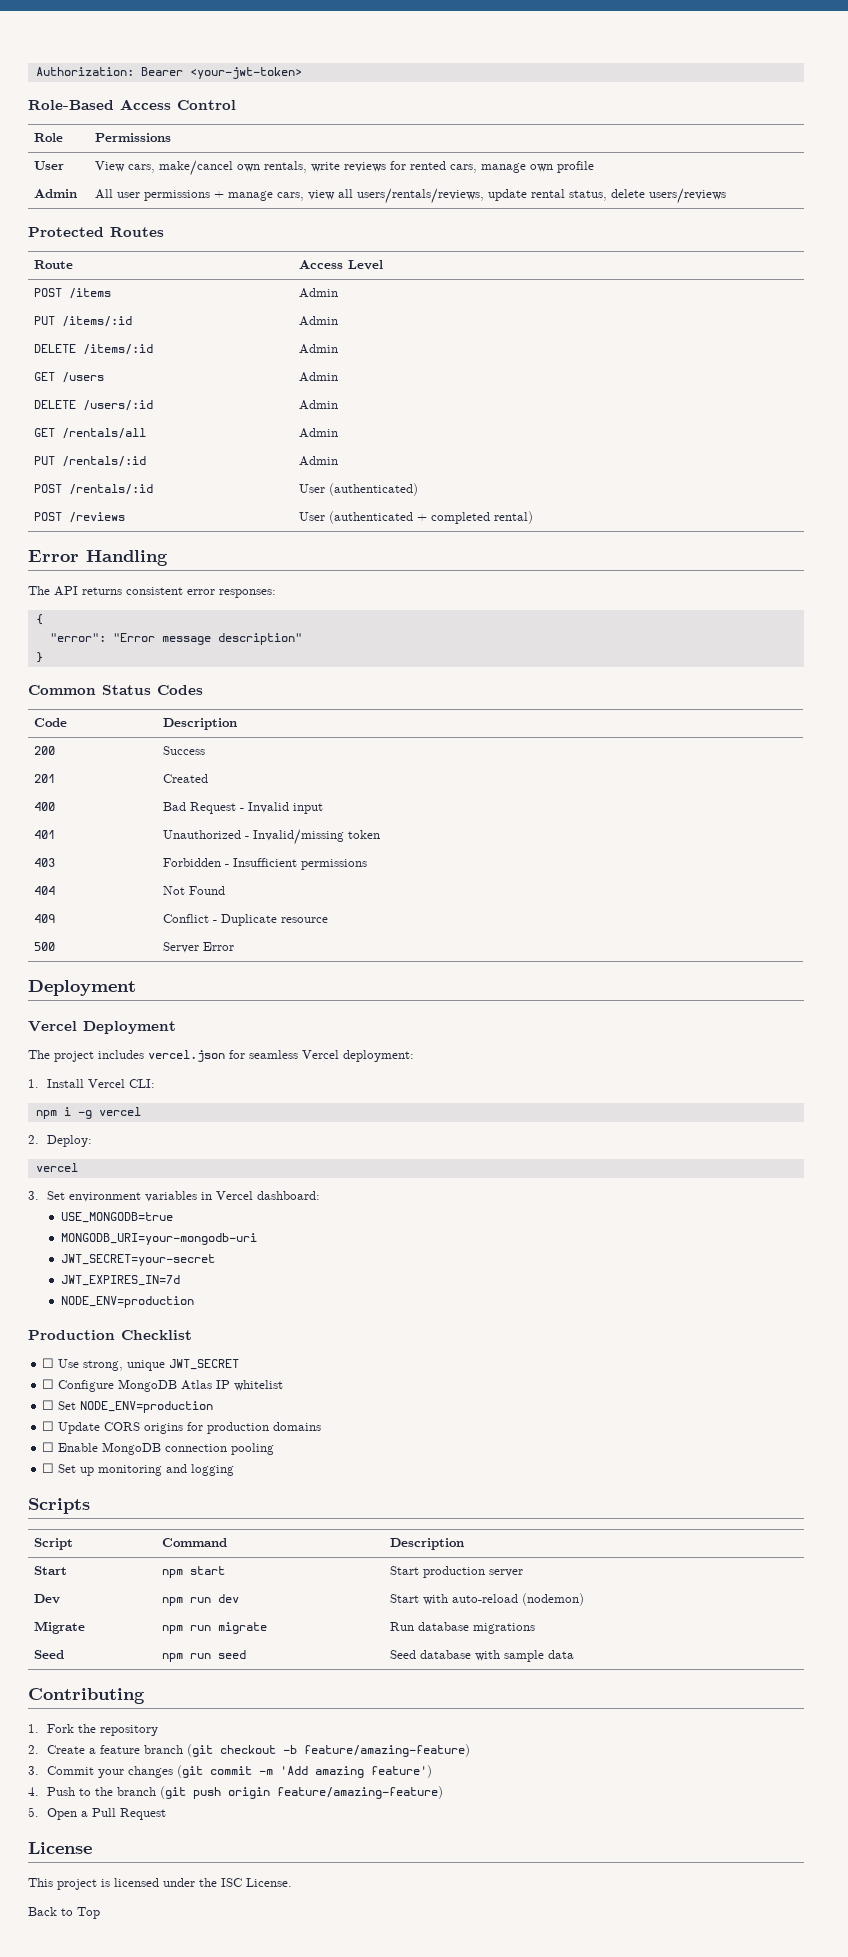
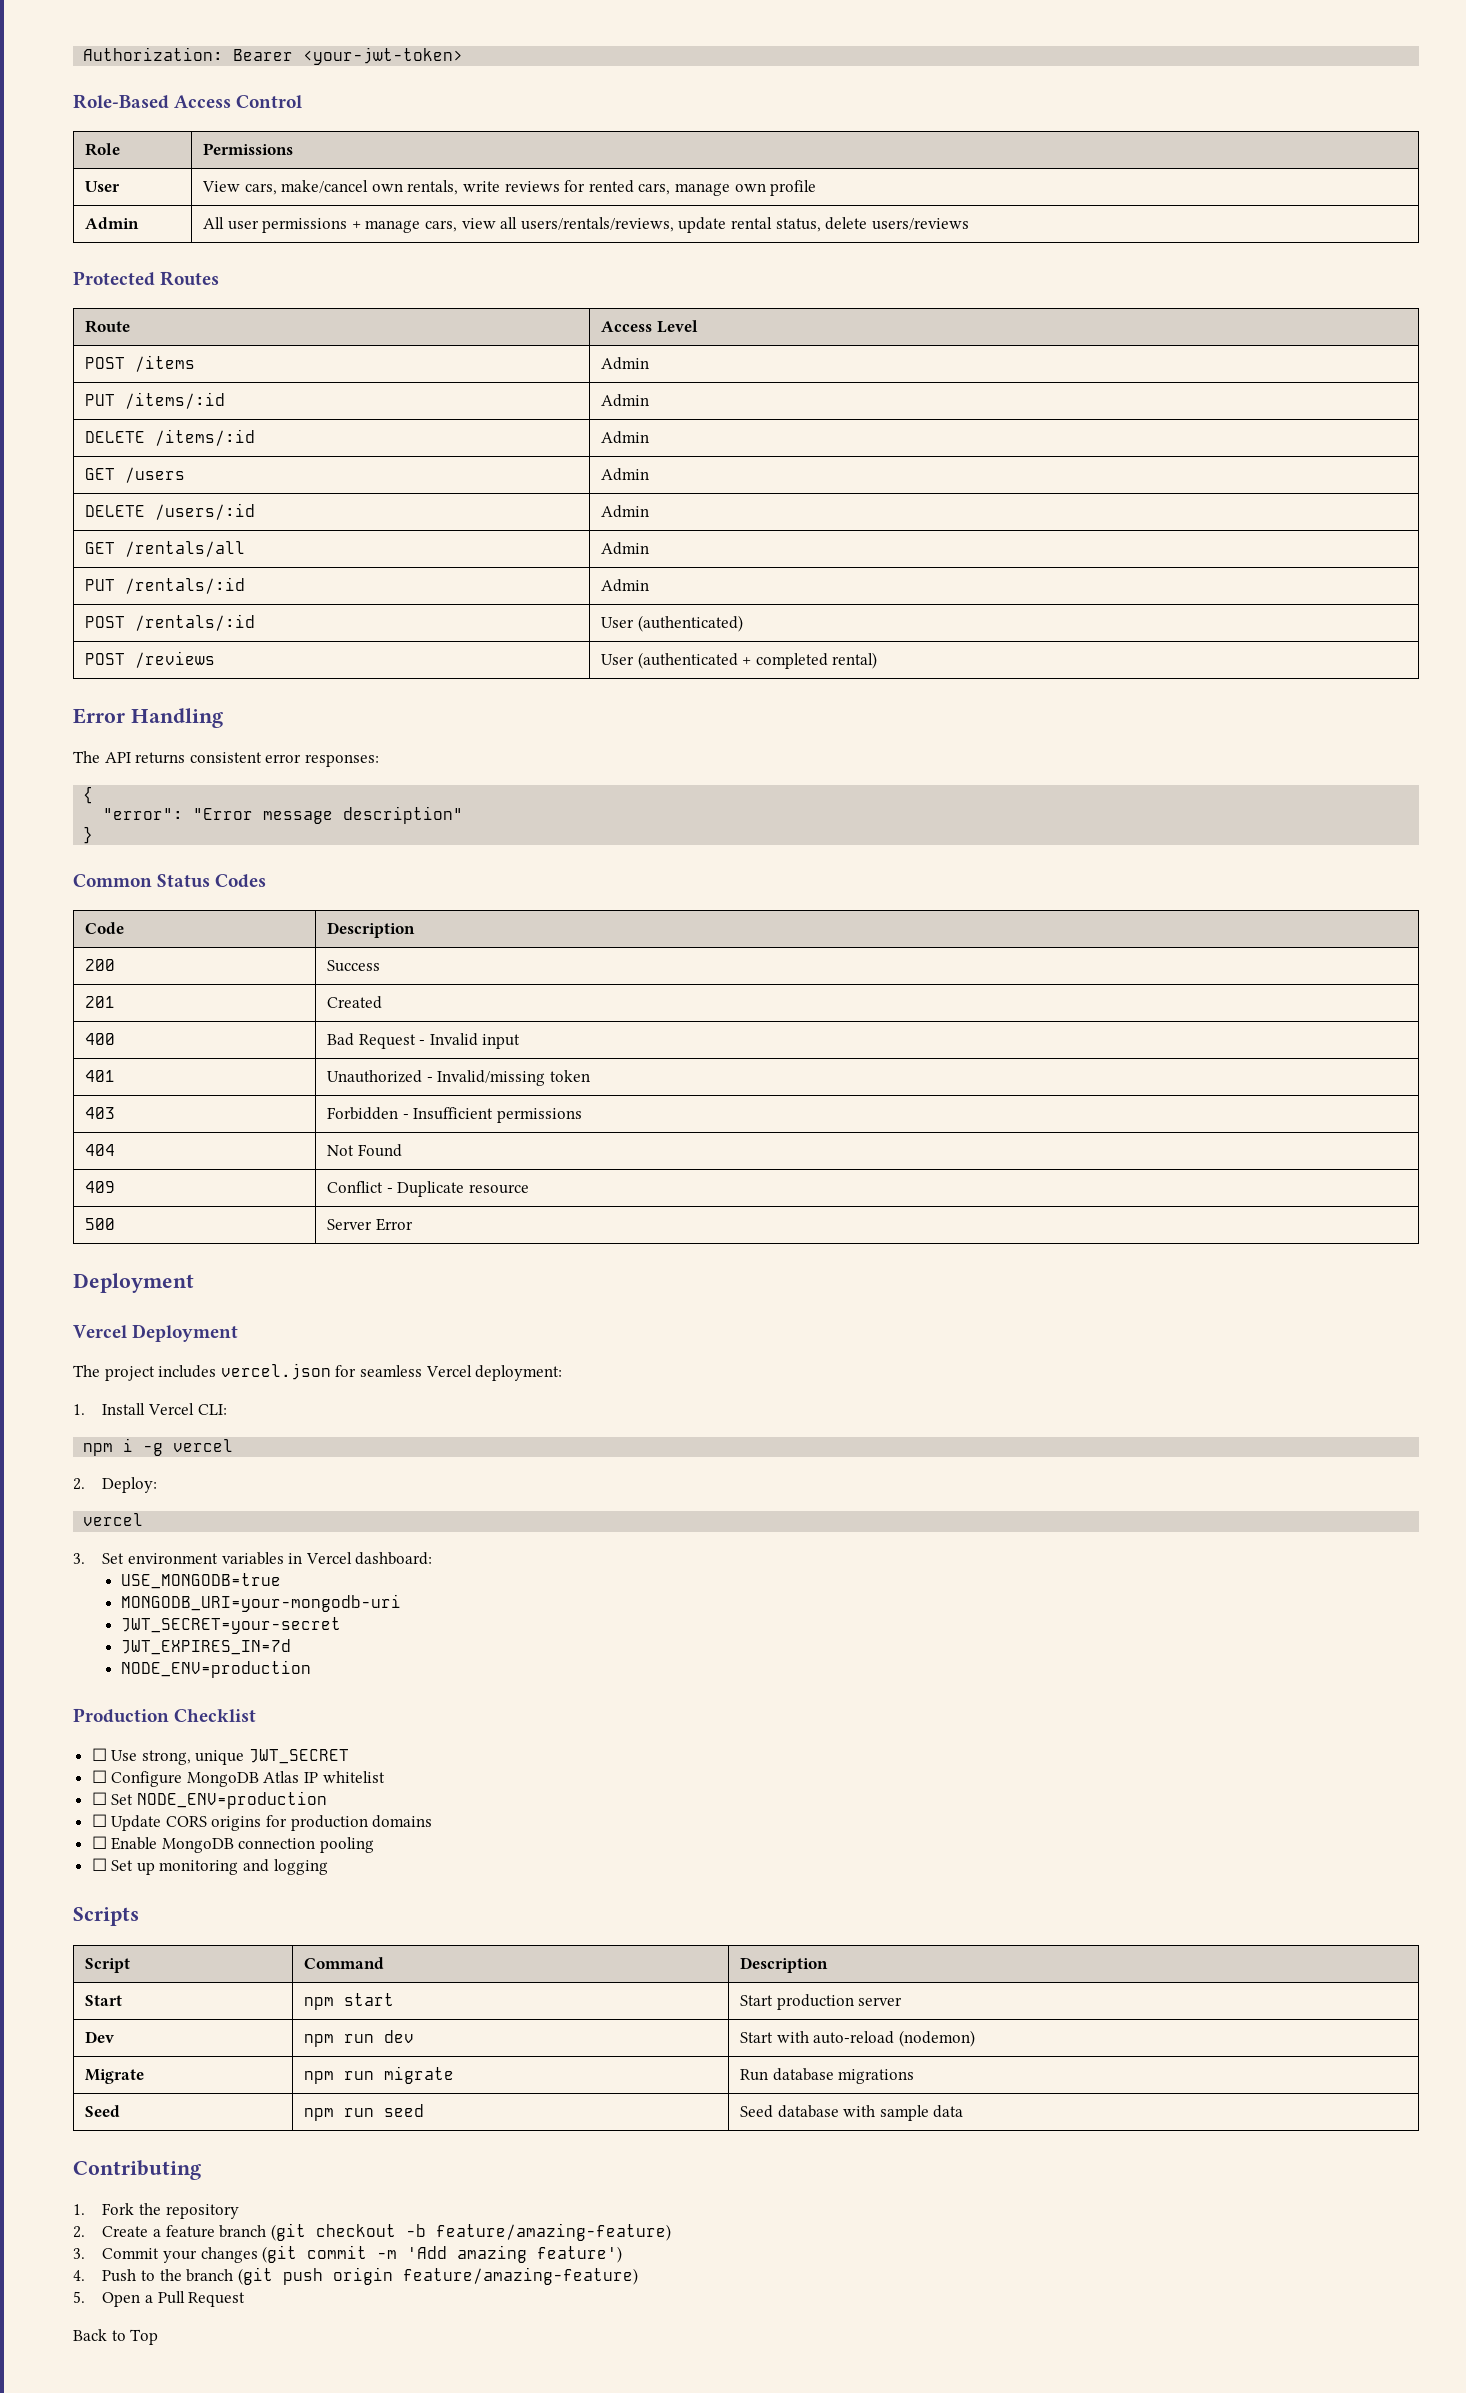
[28,1842,92,1854] [28,1878,292,1890] // License // This project is licensed under the ISC License. -> (246, 2299) none

